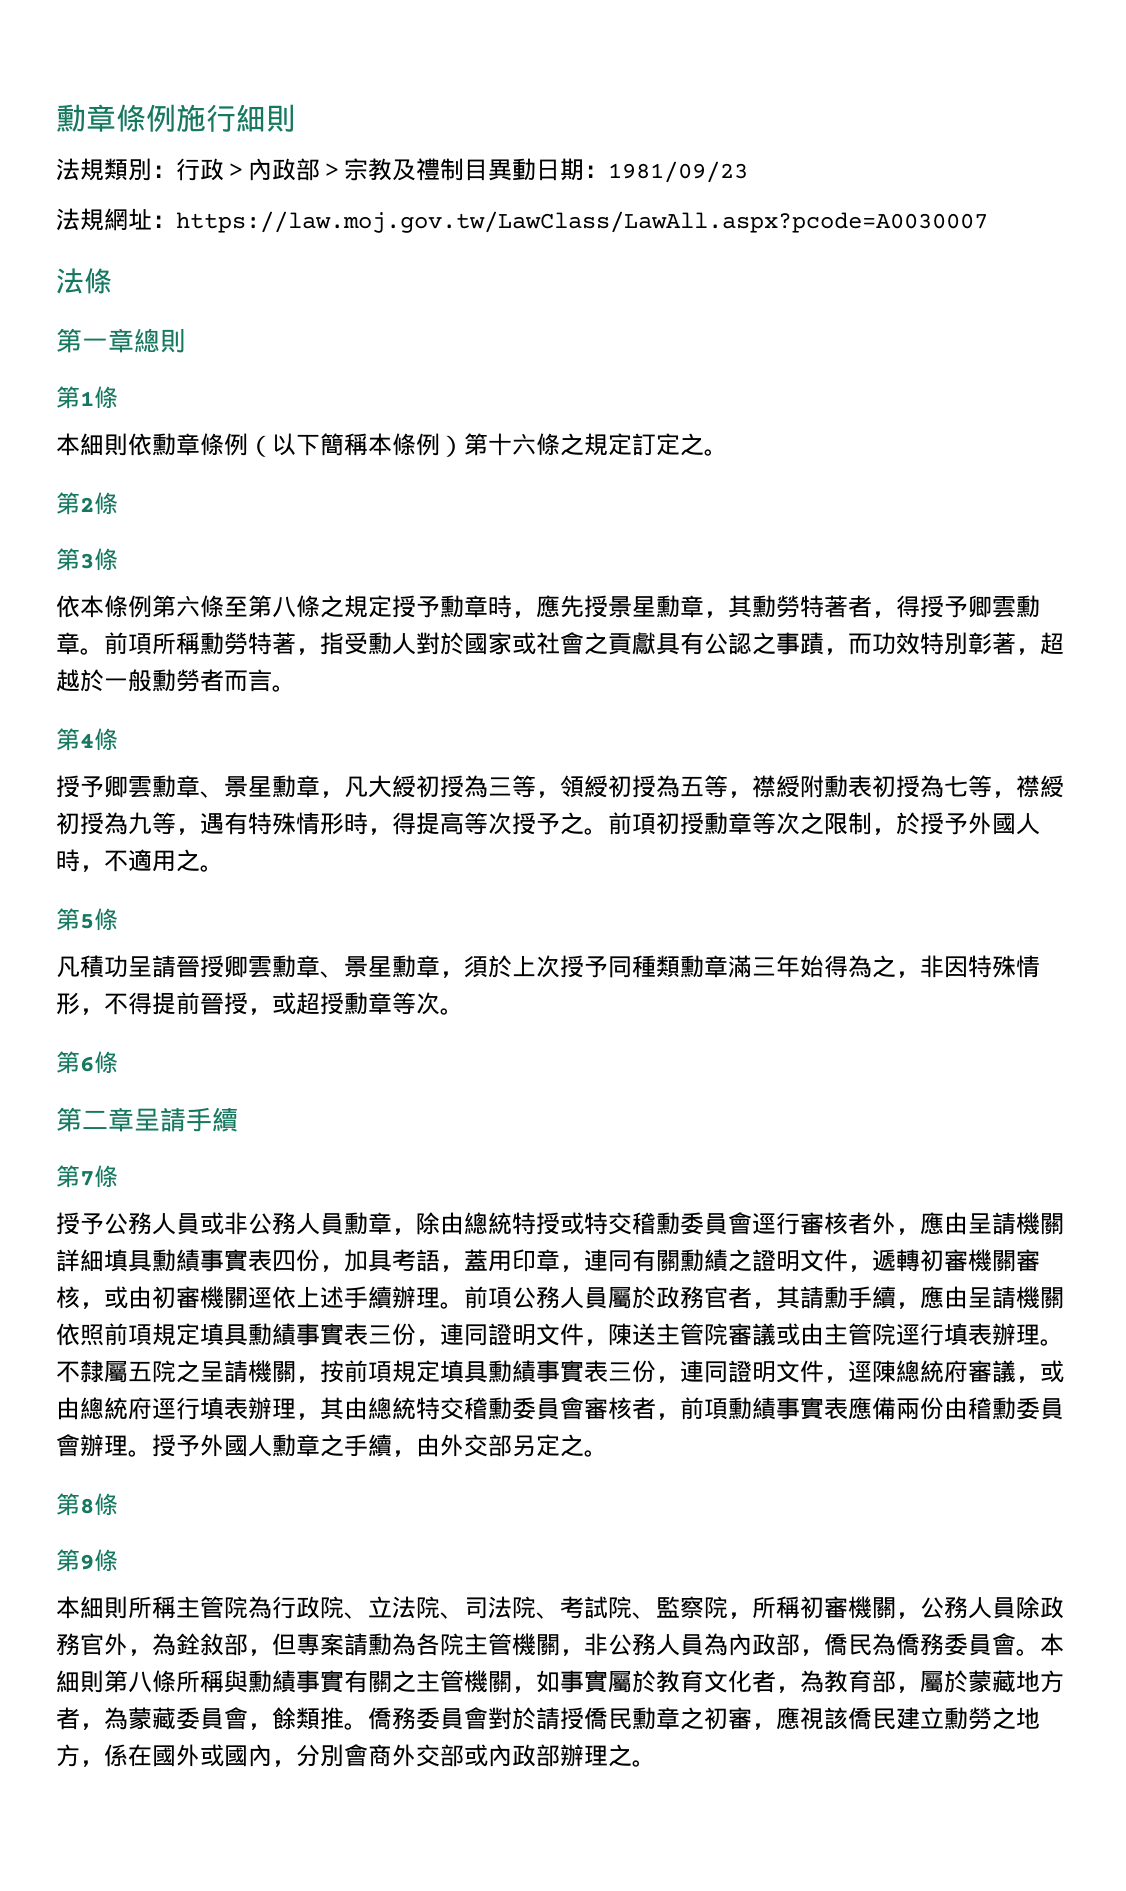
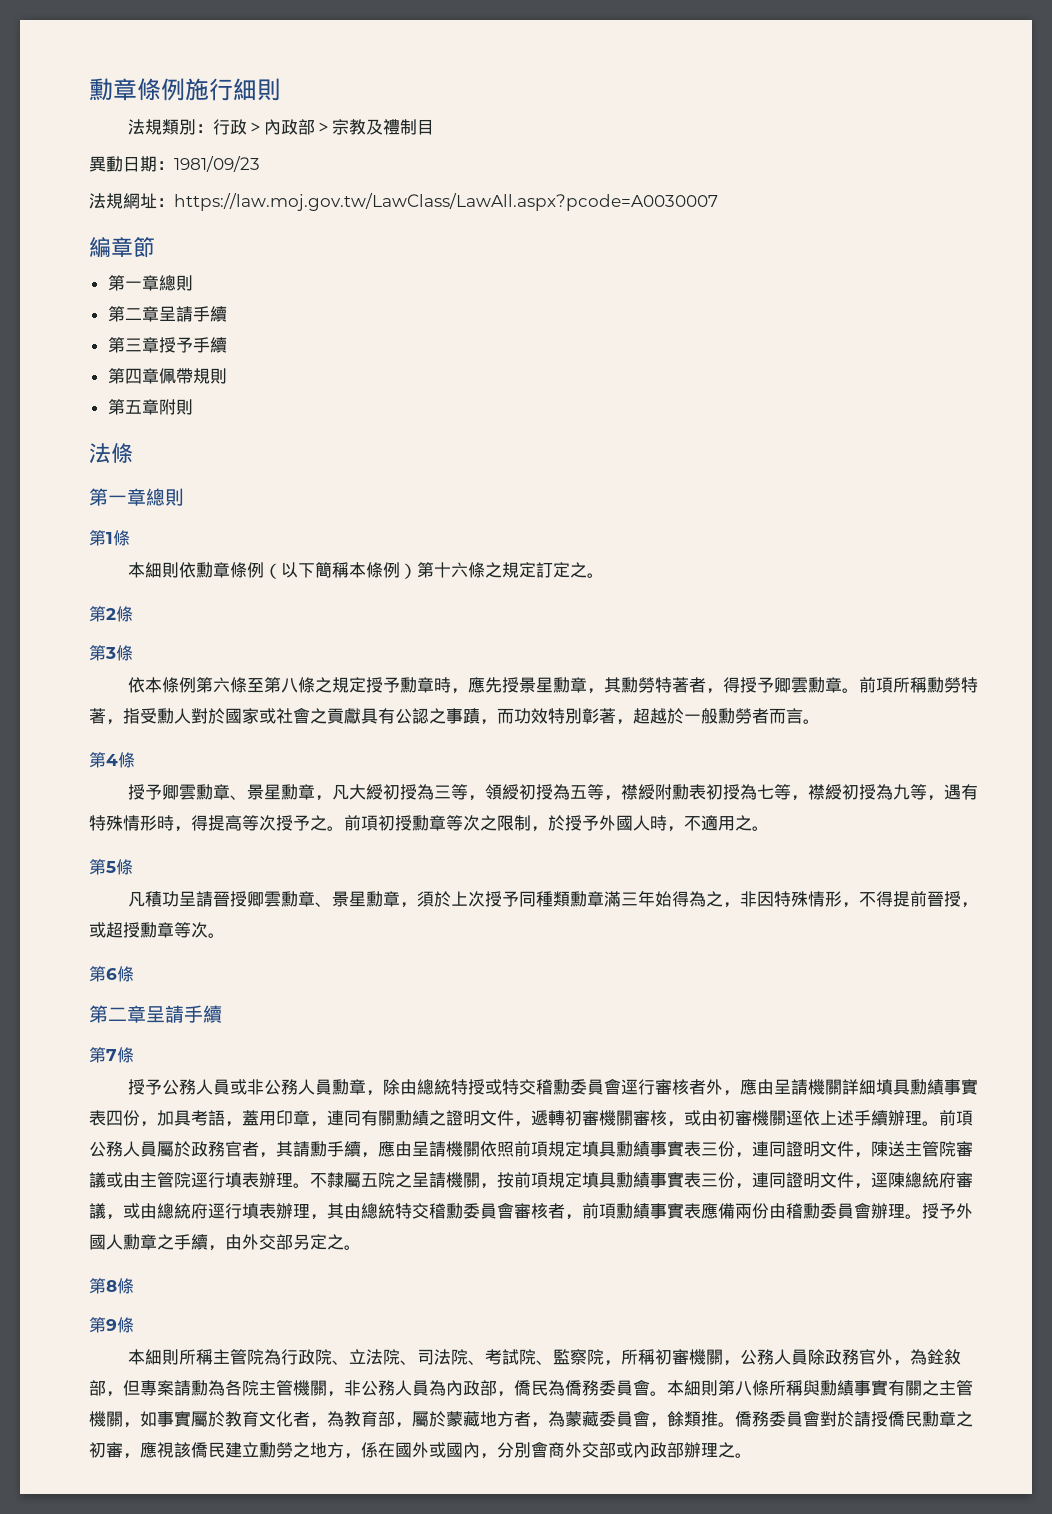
(488, 170) none -> (434, 127) //
(988, 222) none -> [89,237,155,258] [107,275,193,291] [107,306,227,322] [107,337,227,353] [107,368,227,384] [107,399,193,415] // 編章節 // 第一章總則 // 第二章呈請手續 // 第三章授予手續 // 第四章佩帶規則 // 第五章附則

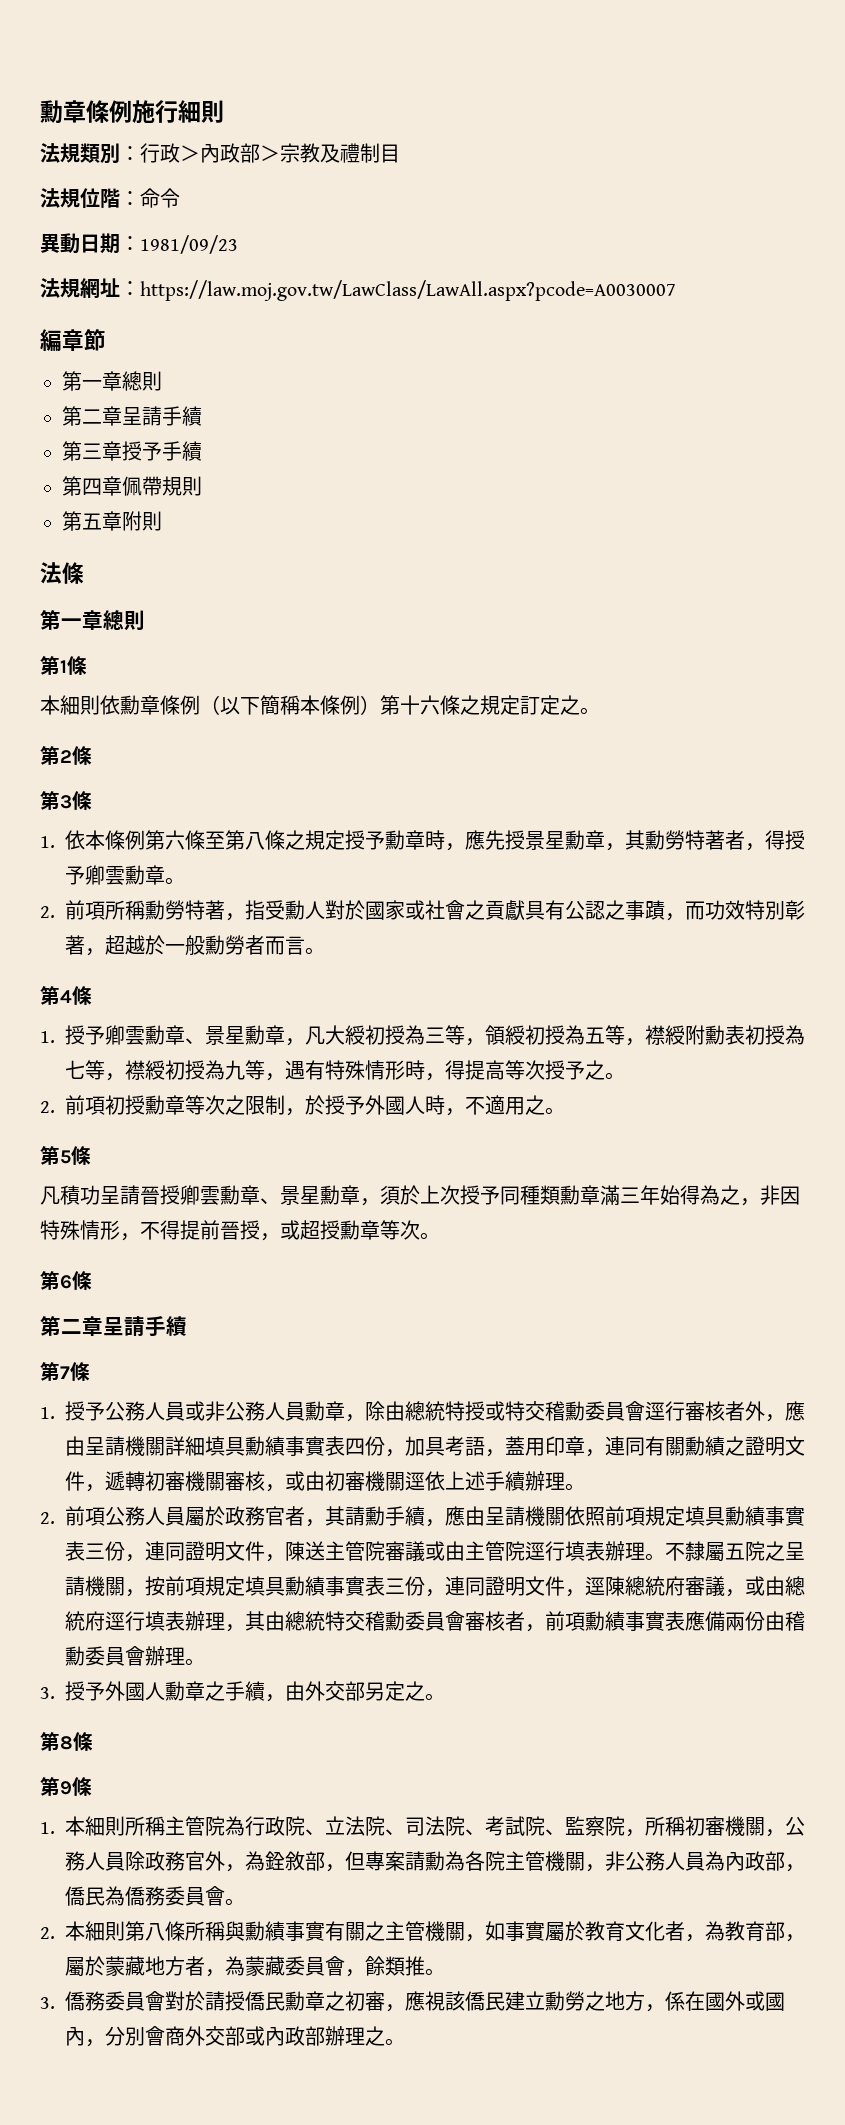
(434, 127) none -> [40,188,180,208] // 法規位階：命令
(133, 653) none -> [40,836,55,848] 1.
(859, 690) none -> [40,906,55,918] // 2.
(135, 760) none -> [40,1031,55,1043] 1.
(344, 828) none -> [40,1101,55,1113] // 2.
(134, 1055) none -> [40,1407,55,1419] 1.
(939, 1123) none -> [40,1512,55,1524] // 2.
(922, 1216) none -> [40,1687,55,1699] // 3.
(134, 1325) none -> [40,1822,55,1834] 1.
(667, 1393) none -> [40,1927,55,1939] // 2.
(735, 1424) none -> [40,1997,55,2009] // 3.

